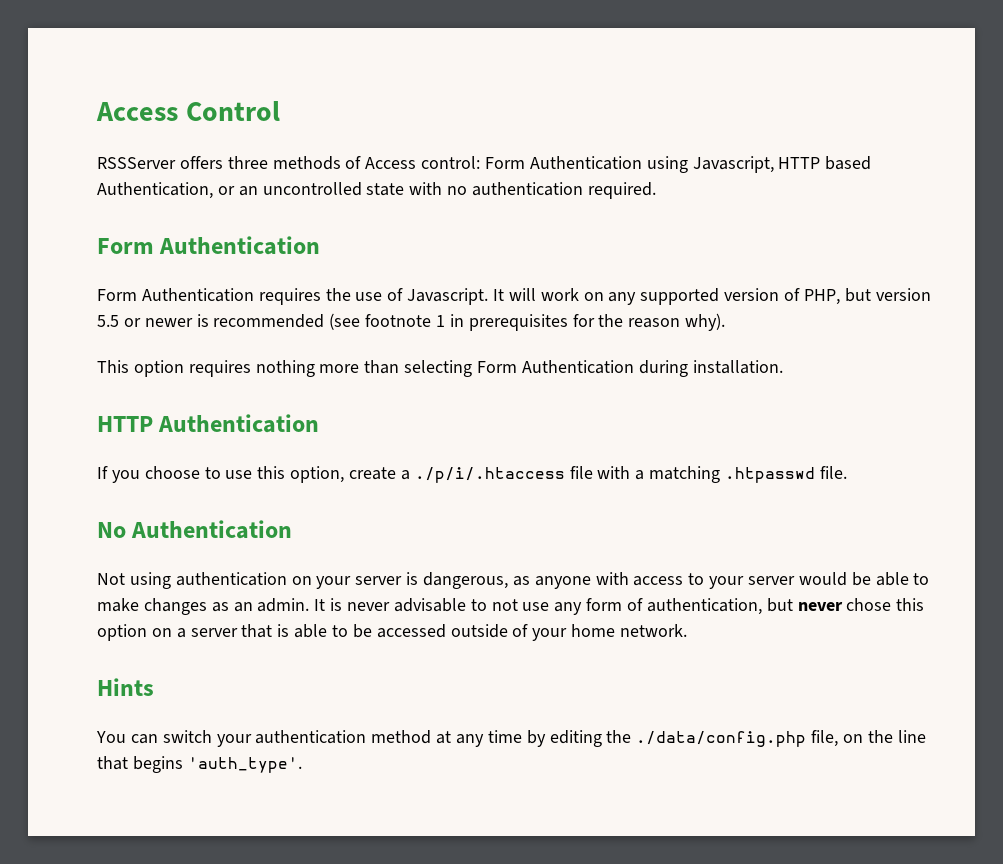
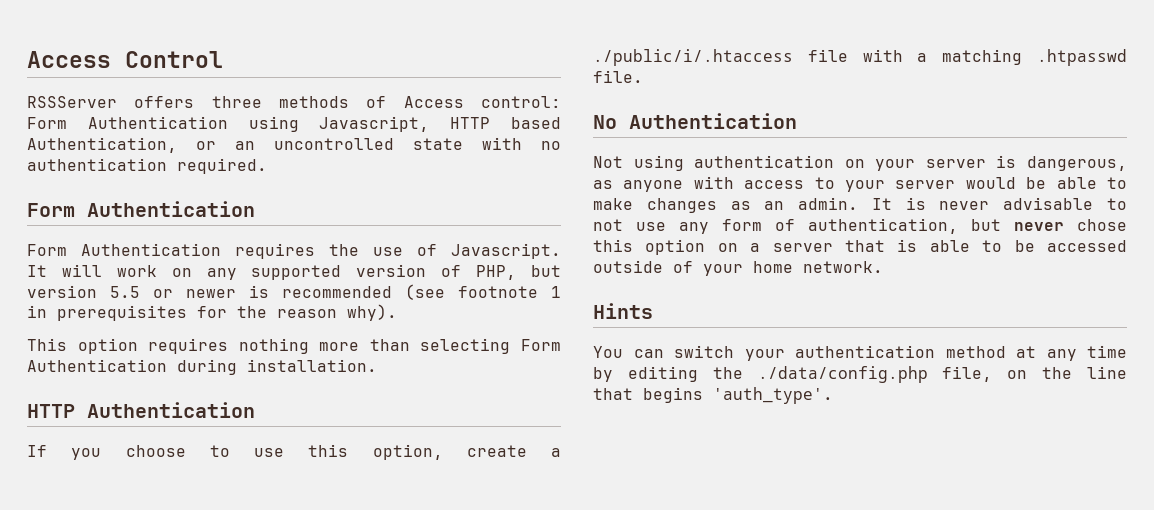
[414,467,565,483] ./p/i/.htaccess -> [593,49,793,66] ./public/i/.htaccess

